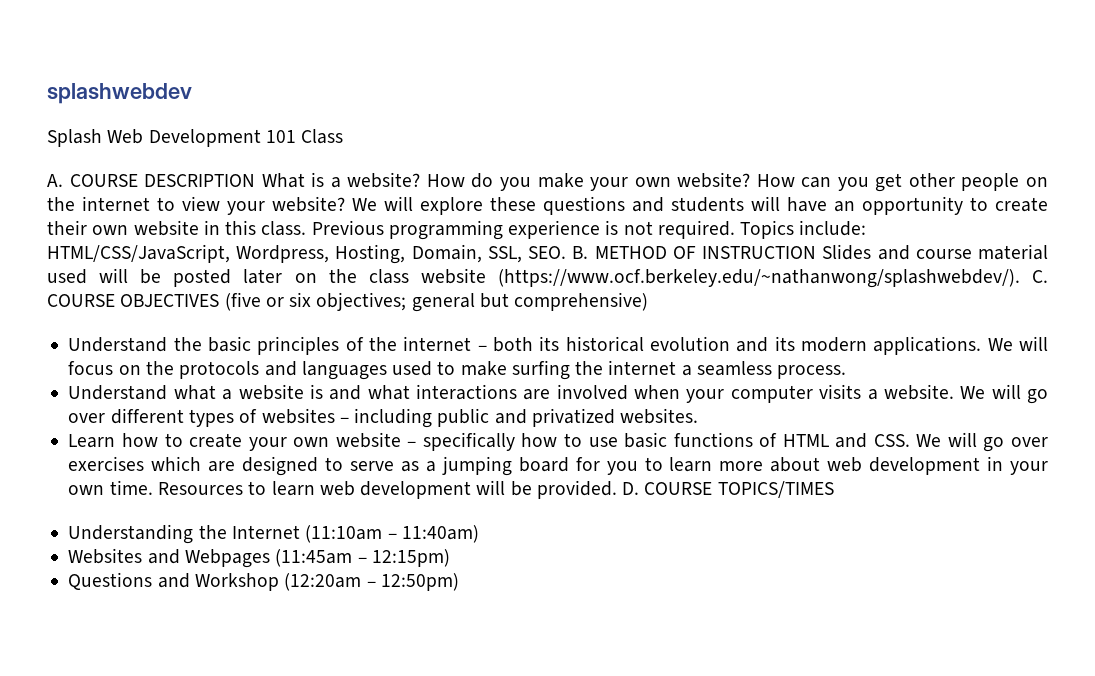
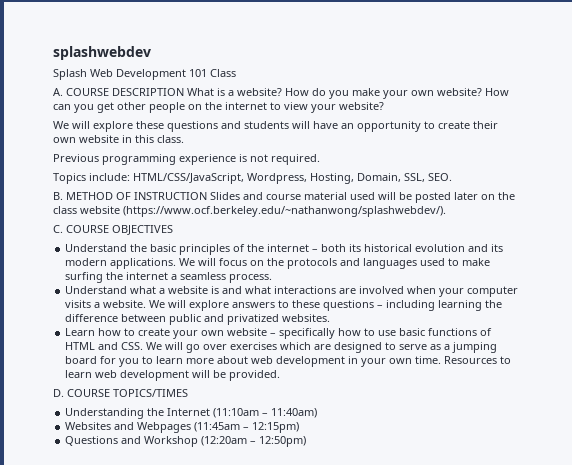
(345, 204) none -> (384, 106) //
(307, 228) none -> (184, 139) //
(735, 229) none -> (320, 159) //
(567, 252) none -> (452, 177) //
(1020, 278) none -> (446, 211) //
[224,292,649,312] (five or six objectives; general but comprehensive) -> (173, 230) none
[1027,389,1049,404] [68,408,433,428] go over different types of websites – including -> [189,300,503,311] [65,314,167,322] explore answers to these questions – including learning the difference between
(617, 489) none -> (281, 375) //

